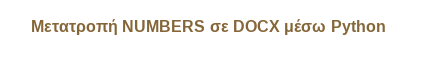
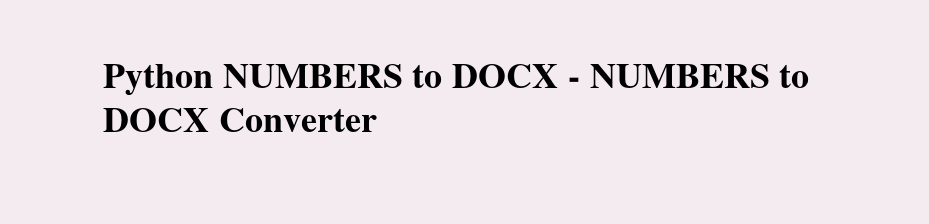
[31,19,386,35] Μετατροπή NUMBERS σε DOCX μέσω Python -> [103,64,810,96] [103,108,377,132] Python NUMBERS to DOCX - NUMBERS to DOCX Converter

